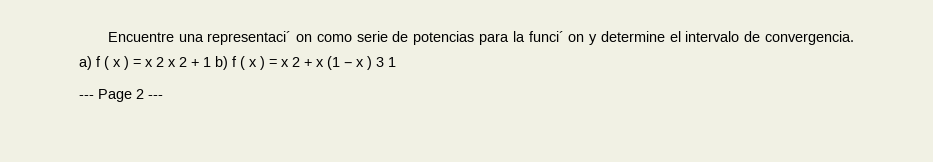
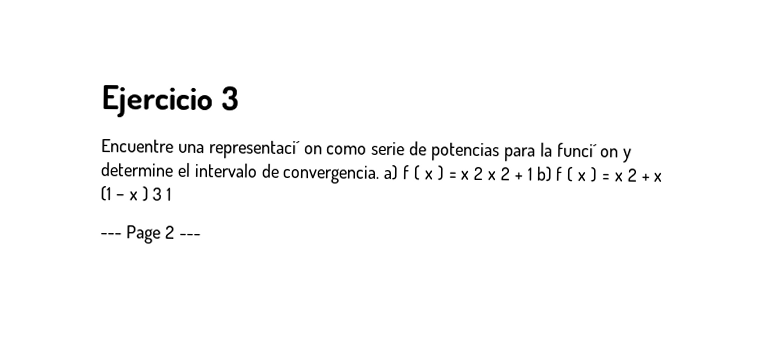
(107, 37) none -> [101,85,239,119] Ejercicio 3 //

